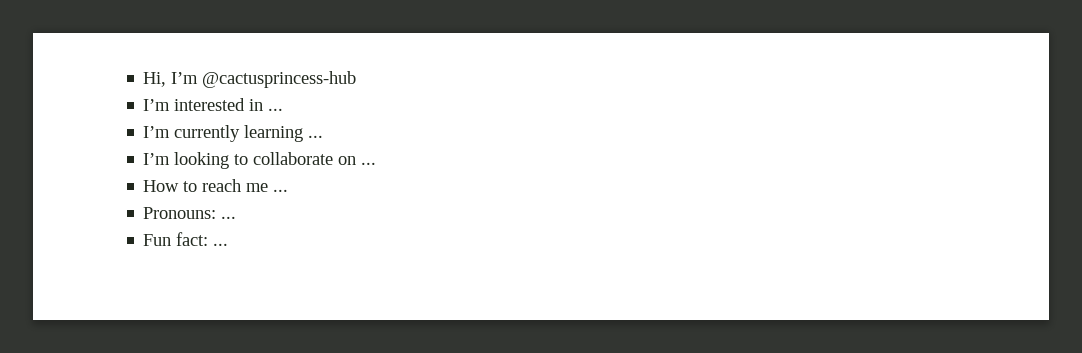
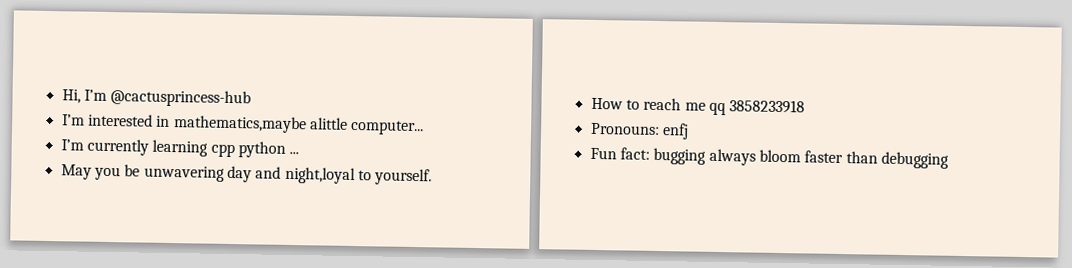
[268,108,284,111] ... -> [172,115,425,136] mathematics,maybe alittle computer...
[308,135,324,138] [143,152,377,169] ... // I’m looking to collaborate on ... -> [210,141,300,158] [60,164,433,186] cpp python ... // May you be unwavering day and night,loyal to yourself.
[273,189,289,192] ... -> [708,99,806,116] qq 3858233918
[221,216,237,219] ... -> [661,123,689,140] enfj
[213,243,229,246] ... -> [653,147,949,169] bugging always bloom faster than debugging

